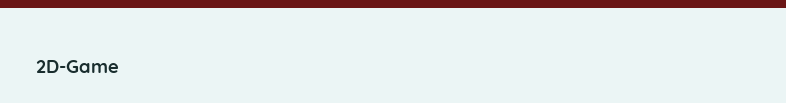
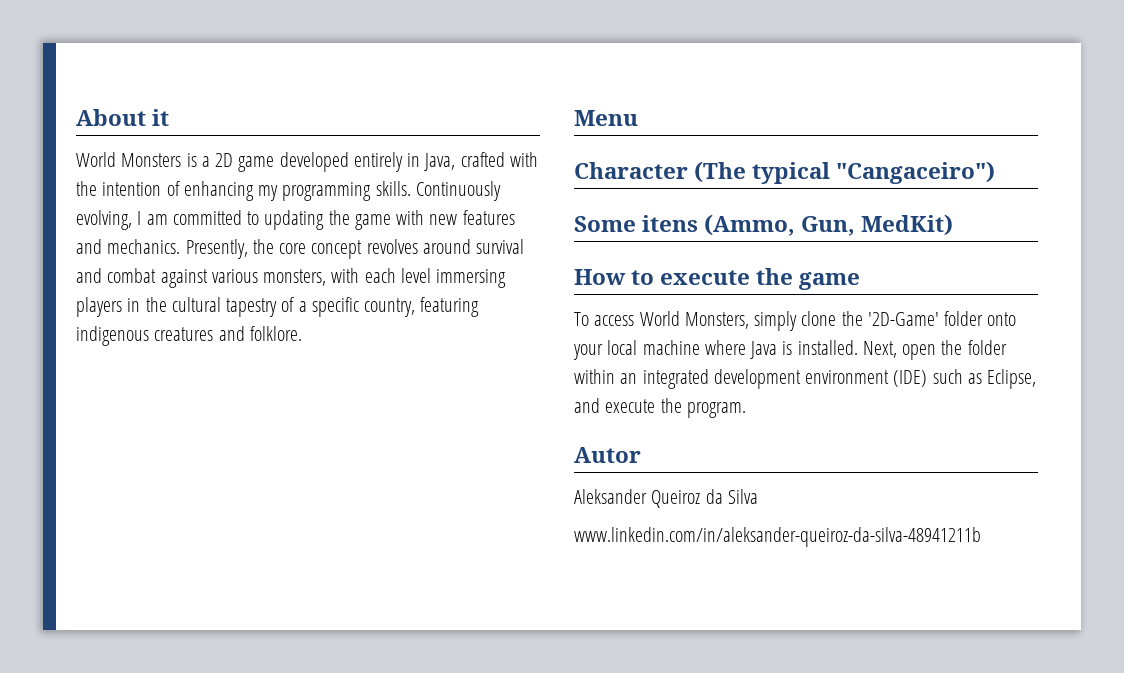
[36,60,119,73] 2D-Game -> [76,109,170,126] [76,152,538,172] [76,181,501,201] [76,210,515,230] [76,239,525,259] [76,268,507,288] [76,297,480,317] [76,326,302,346] [574,110,638,126] [574,161,996,184] [574,214,954,236] [574,268,861,290] [574,311,1017,331] [573,340,1007,360] [574,369,1037,389] [574,398,746,418] [574,447,641,463] [574,489,758,508] [574,527,981,547] About it // World Monsters is a 2D game developed entirely in Java, crafted with the intention of enhancing my programming skills. Continuously evolving, I am committed to updating the game with new features and mechanics. Presently, the core concept revolves around survival and combat against various monsters, with each level immersing players in the cultural tapestry of a specific country, featuring indigenous creatures and folklore. // Menu // Character (The typical "Cangaceiro") // Some itens (Ammo, Gun, MedKit) // How to execute the game // To access World Monsters, simply clone the '2D-Game' folder onto your local machine where Java is installed. Next, open the folder within an integrated development environment (IDE) such as Eclipse, and execute the program. // Autor // Aleksander Queiroz da Silva // www.linkedin.com/in/aleksander-queiroz-da-silva-48941211b

